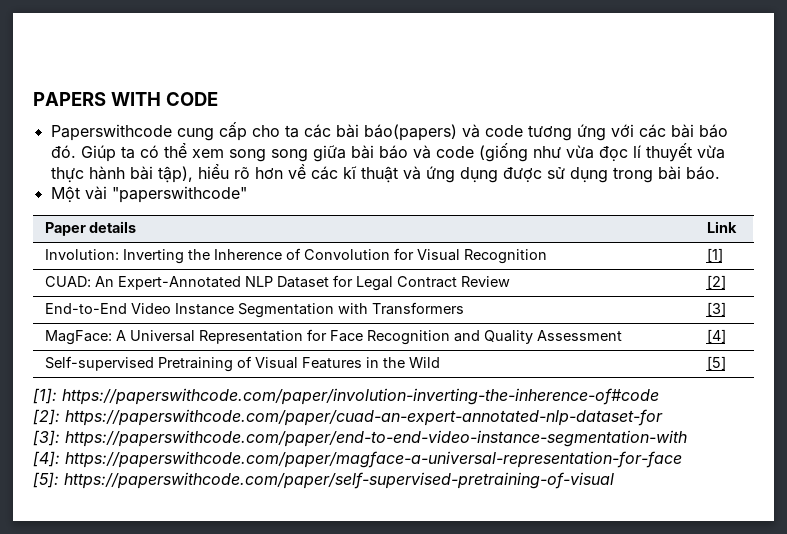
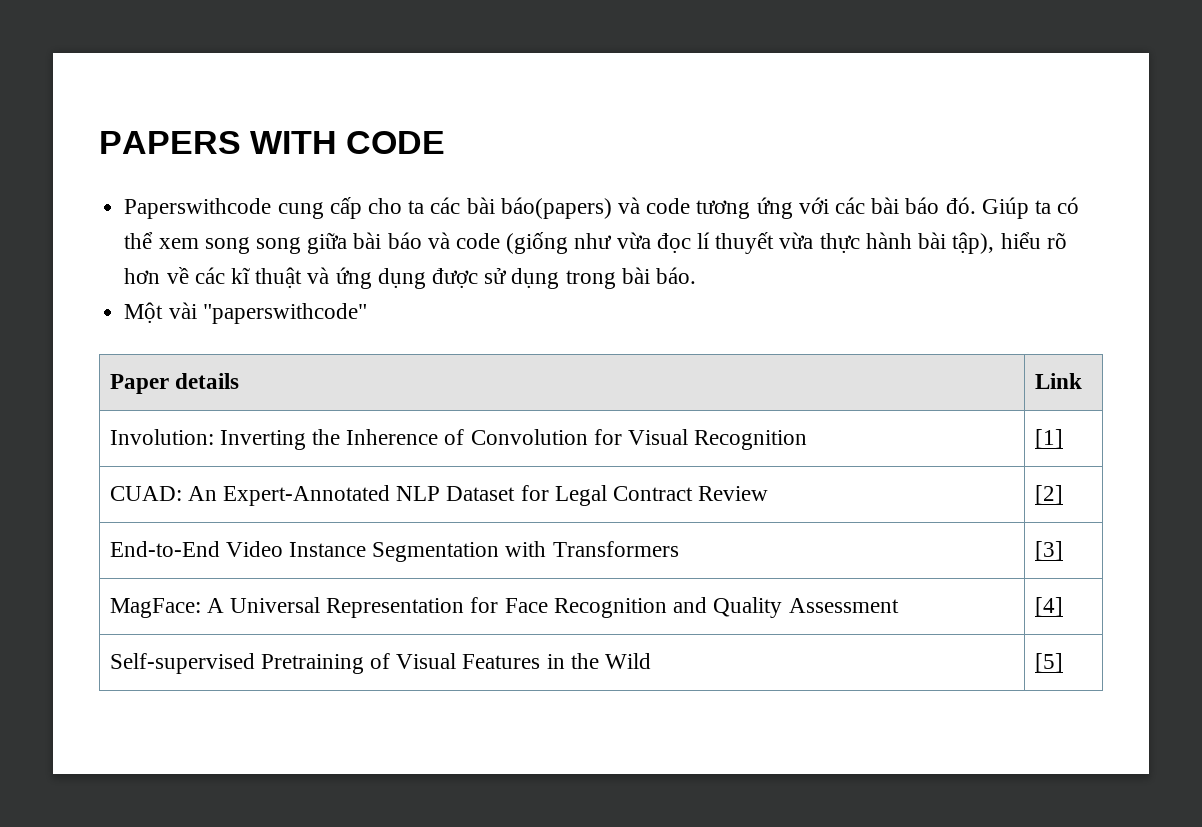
[33,388,659,405] [33,409,663,426] [33,430,687,447] [33,451,682,468] [33,472,614,489] // [1]: https://paperswithcode.com/paper/involution-inverting-the-inherence-of#code // [2]: https://paperswithcode.com/paper/cuad-an-expert-annotated-nlp-dataset-for // [3]: https://paperswithcode.com/paper/end-to-end-video-instance-segmentation-with // [4]: https://paperswithcode.com/paper/magface-a-universal-representation-for-face // [5]: https://paperswithcode.com/paper/self-supervised-pretraining-of-visual -> (1063, 663) none

